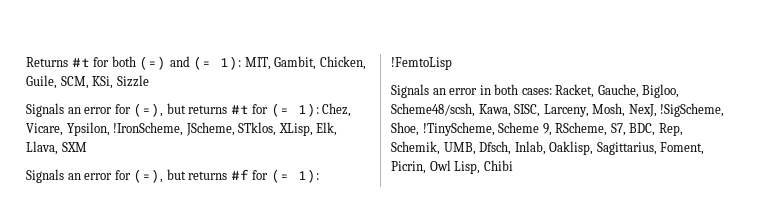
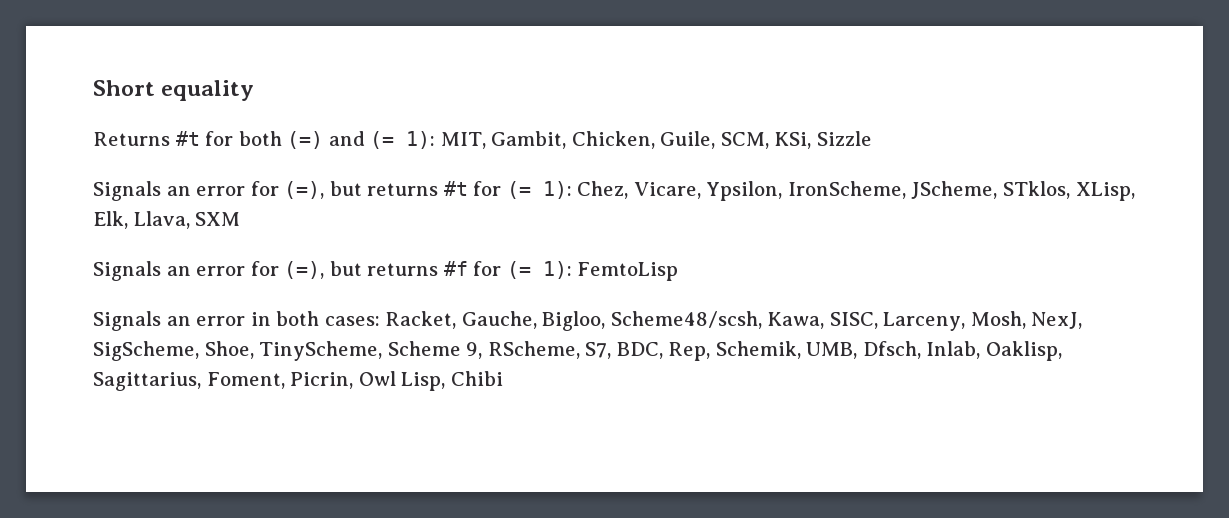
(26, 62) none -> [93,80,255,101] Short equality //
[113,122,184,136] !IronScheme, -> [787,181,906,199] IronScheme,
[391,57,452,70] !FemtoLisp -> [577,262,679,281] FemtoLisp
[660,103,725,117] [391,122,495,136] !SigScheme, Shoe, !TinyScheme, -> [93,341,383,361] SigScheme, Shoe, TinyScheme,

